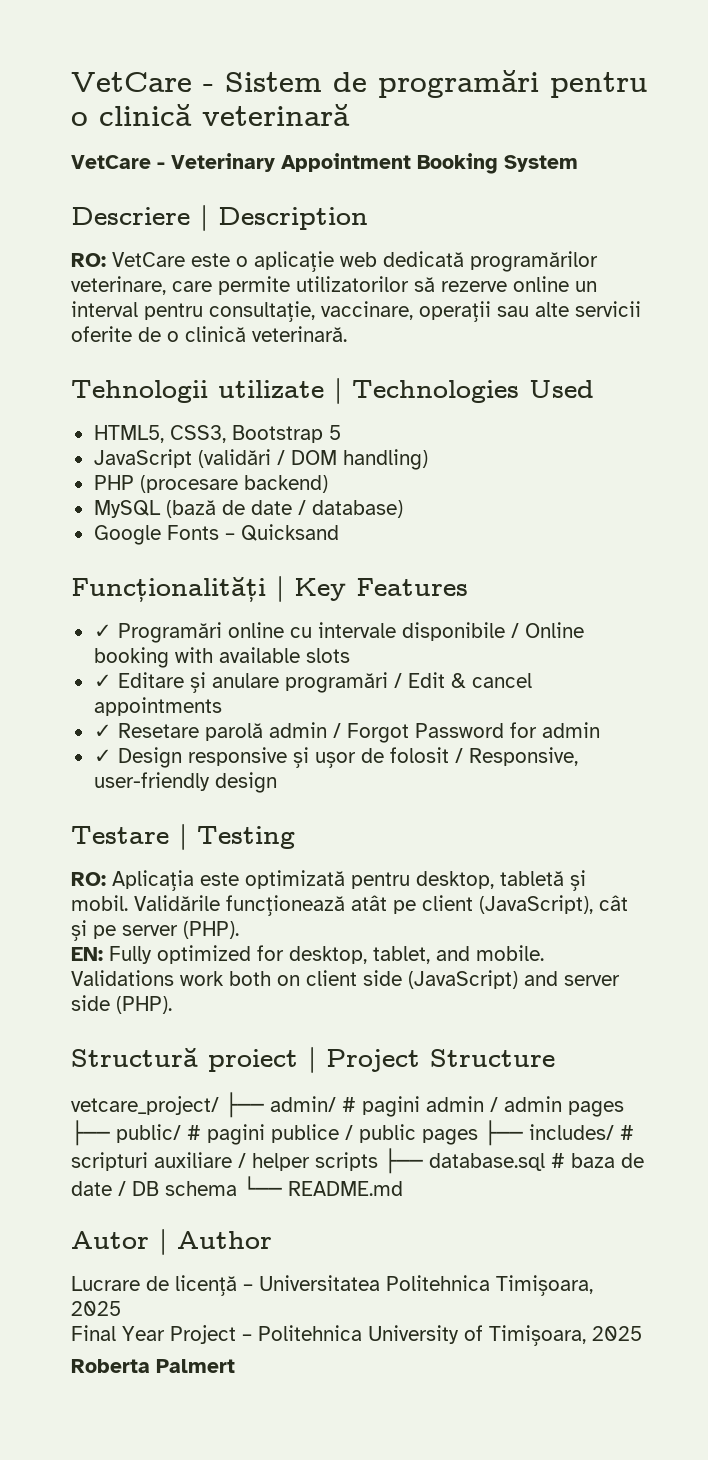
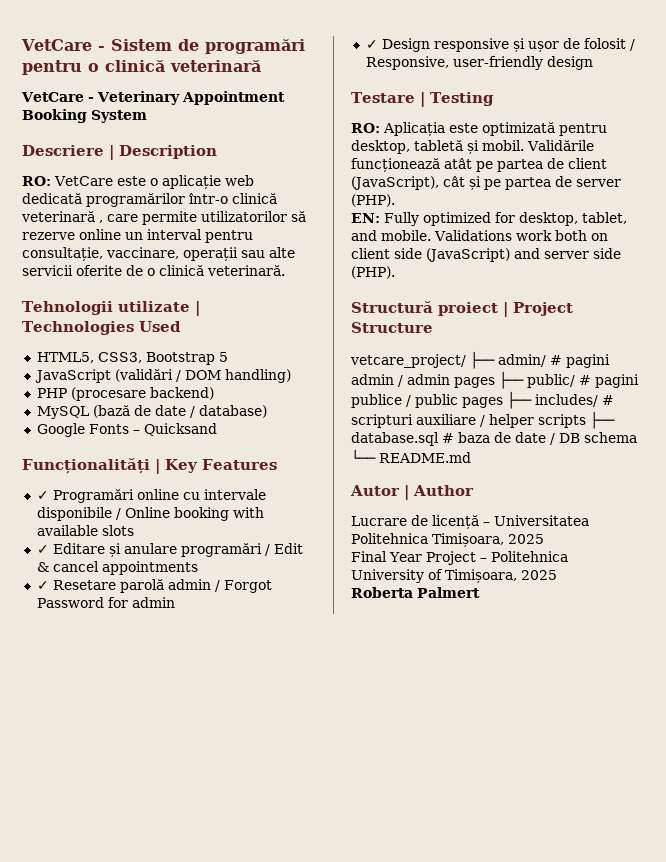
[71,276,166,295] veterinare, -> [189,193,277,204] [21,211,103,223] într-o clinică veterinară ,
(416, 907) none -> [497,158,564,172] partea de
(116, 932) none -> [505,176,572,190] partea de

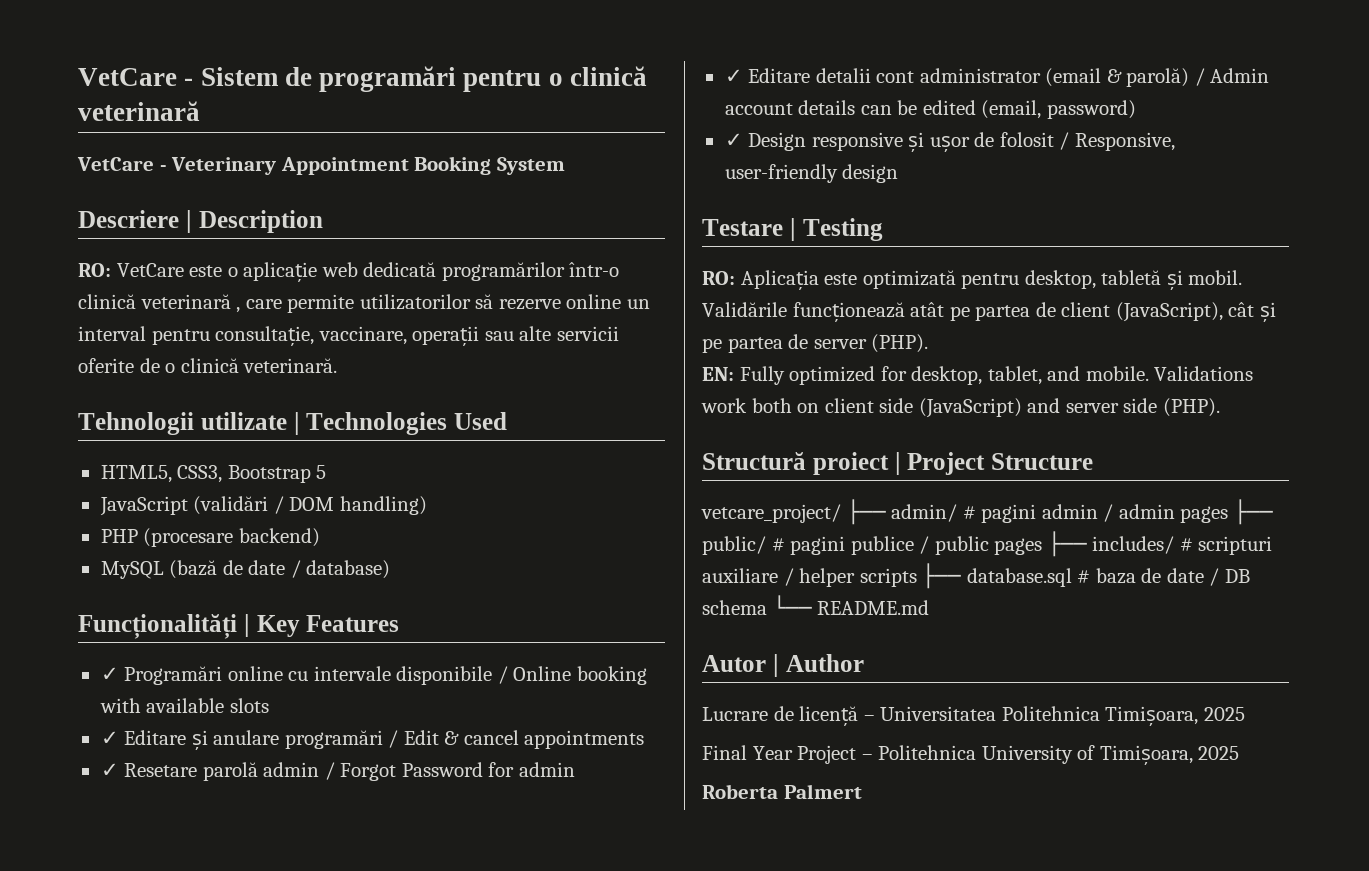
[36,423,217,437] // Google Fonts – Quicksand -> (391, 569) none
(175, 602) none -> [724,68,1270,87] [724,100,1136,119] // ✓ Editare detalii cont administrator (email & parolă) / Admin account details can be edited (email, password)

